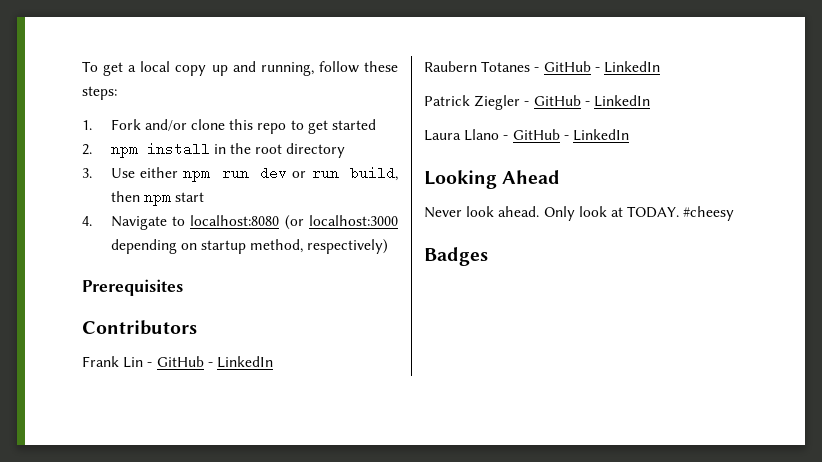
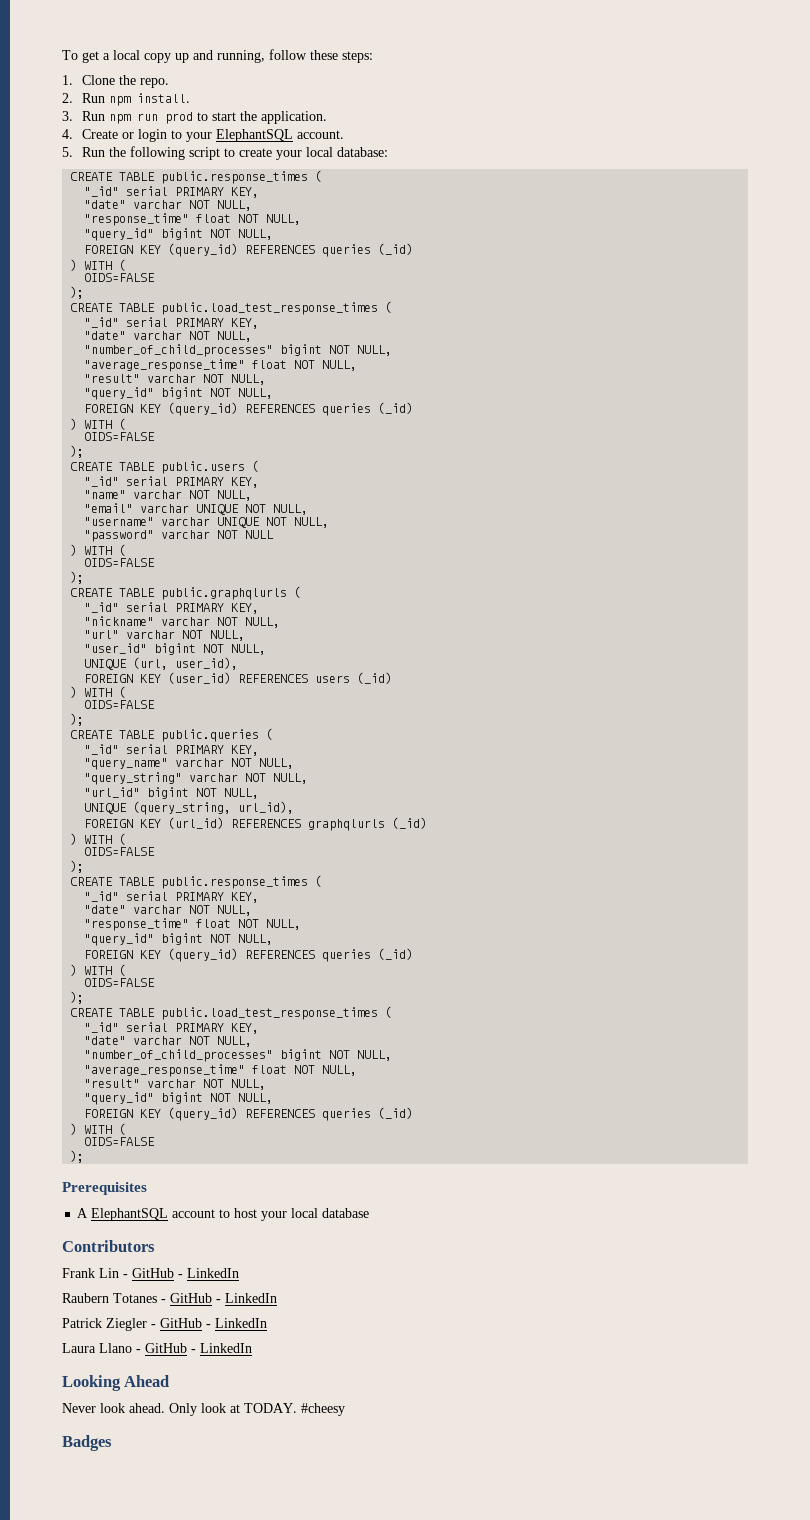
[110,119,376,134] [82,142,346,158] [82,166,398,182] [110,191,171,206] Fork and/or clone this repo to get started // 2. npm install in the root directory // 3. Use either npm run dev or run build, then npm -> [82,75,170,88] [62,93,191,106] [62,111,209,124] Clone the repo. // 2. Run npm install. // 3. Run npm run prod to
(204, 197) none -> [240,111,328,124] the application.
[110,215,398,230] [110,239,389,254] [82,279,183,296] Navigate to localhost:8080 (or localhost:3000 depending on startup method, respectively) // Prerequisites -> [82,129,345,142] [62,146,389,160] [70,170,323,184] [84,186,260,198] [84,200,253,211] [84,213,302,226] [84,228,274,241] [84,243,414,257] [70,259,127,271] [84,273,156,282] [70,286,85,299] [70,301,393,315] [84,317,260,329] [84,331,253,342] [84,344,393,357] [84,359,358,372] [84,374,267,385] [84,387,274,400] [84,402,414,416] [70,418,127,430] [84,432,156,441] [70,445,85,458] [70,460,260,474] [84,476,260,488] [84,490,253,501] [84,503,309,515] [84,517,330,528] [84,530,275,542] [70,544,127,556] [84,558,156,567] [70,571,85,584] [70,586,302,600] [84,602,260,614] [84,616,281,628] [84,630,246,641] [84,643,267,655] [84,657,239,670] [84,672,393,684] [70,686,127,698] [84,700,156,709] [70,713,85,726] [70,728,274,742] [84,744,260,756] [84,758,295,770] [84,772,309,785] [84,787,260,799] [84,801,295,815] [84,817,428,831] [70,833,127,845] [84,847,156,856] [70,860,85,873] [70,875,323,889] [84,891,260,903] [84,905,253,916] [84,918,302,931] [84,933,274,946] [84,948,414,962] [70,964,127,976] [84,978,156,987] [70,991,85,1004] [70,1006,393,1020] [84,1022,260,1034] [84,1036,253,1047] [84,1049,393,1062] [84,1064,358,1077] [84,1079,267,1090] [84,1092,274,1105] [84,1107,414,1121] [70,1123,127,1135] [84,1137,156,1146] [70,1150,85,1163] [62,1182,147,1195] [77,1208,370,1221] Create or login to your ElephantSQL account. // 5. Run the following script to create your local database: // CREATE TABLE public.response_times ( // "_id" serial PRIMARY KEY, // "date" varchar NOT NULL, // "response_time" float NOT NULL, // "query_id" bigint NOT NULL, // FOREIGN KEY (query_id) REFERENCES queries (_id) // ) WITH ( // OIDS=FALSE // ); // CREATE TABLE public.load_test_response_times ( // "_id" serial PRIMARY KEY, // "date" varchar NOT NULL, // "number_of_child_processes" bigint NOT NULL, // "average_response_time" float NOT NULL, // "result" varchar NOT NULL, // "query_id" bigint NOT NULL, // FOREIGN KEY (query_id) REFERENCES queries (_id) // ) WITH ( // OIDS=FALSE // ); // CREATE TABLE public.users ( // "_id" serial PRIMARY KEY, // "name" varchar NOT NULL, // "email" varchar UNIQUE NOT NULL, // "username" varchar UNIQUE NOT NULL, // "password" varchar NOT NULL // ) WITH ( // OIDS=FALSE // ); // CREATE TABLE public.graphqlurls ( // "_id" serial PRIMARY KEY, // "nickname" varchar NOT NULL, // "url" varchar NOT NULL, // "user_id" bigint NOT NULL, // UNIQUE (url, user_id), // FOREIGN KEY (user_id) REFERENCES users (_id) // ) WITH ( // OIDS=FALSE // ); // CREATE TABLE public.queries ( // "_id" serial PRIMARY KEY, // "query_name" varchar NOT NULL, // "query_string" varchar NOT NULL, // "url_id" bigint NOT NULL, // UNIQUE (query_string, url_id), // FOREIGN KEY (url_id) REFERENCES graphqlurls (_id) // ) WITH ( // OIDS=FALSE // ); // CREATE TABLE public.response_times ( // "_id" serial PRIMARY KEY, // "date" varchar NOT NULL, // "response_time" float NOT NULL, // "query_id" bigint NOT NULL, // FOREIGN KEY (query_id) REFERENCES queries (_id) // ) WITH ( // OIDS=FALSE // ); // CREATE TABLE public.load_test_response_times ( // "_id" serial PRIMARY KEY, // "date" varchar NOT NULL, // "number_of_child_processes" bigint NOT NULL, // "average_response_time" float NOT NULL, // "result" varchar NOT NULL, // "query_id" bigint NOT NULL, // FOREIGN KEY (query_id) REFERENCES queries (_id) // ) WITH ( // OIDS=FALSE // ); // Prerequisites // A ElephantSQL account to host your local database

